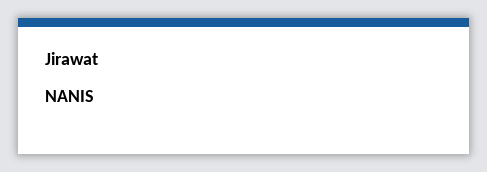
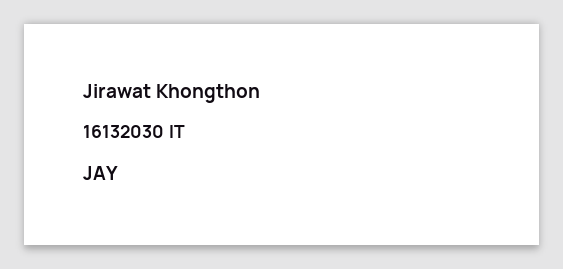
[45,90,94,102] // NANIS -> [156,84,261,103] [83,125,185,138] [83,166,118,180] Khongthon // 16132030 IT // JAY

